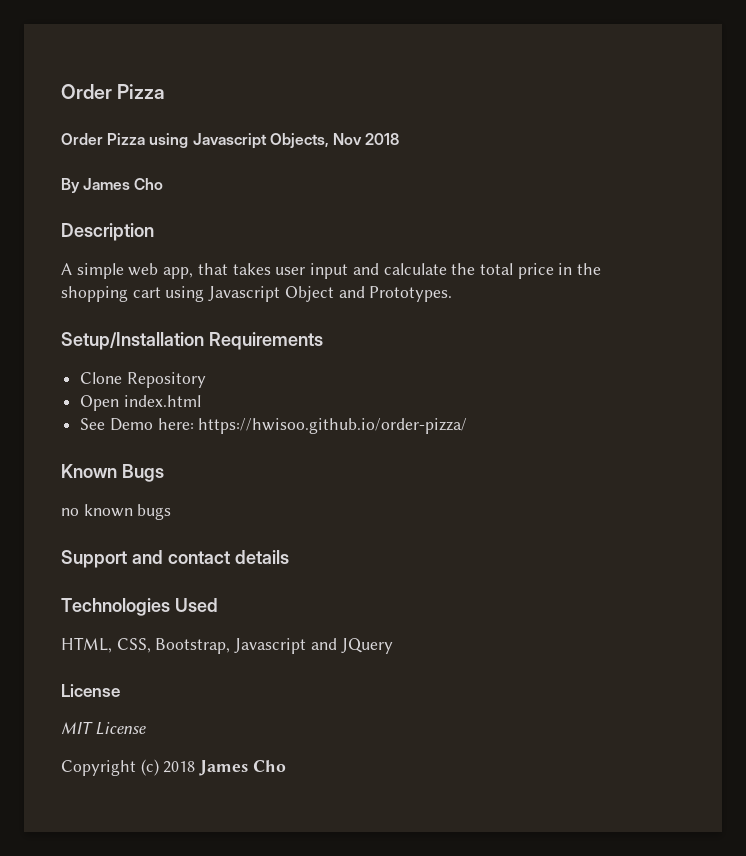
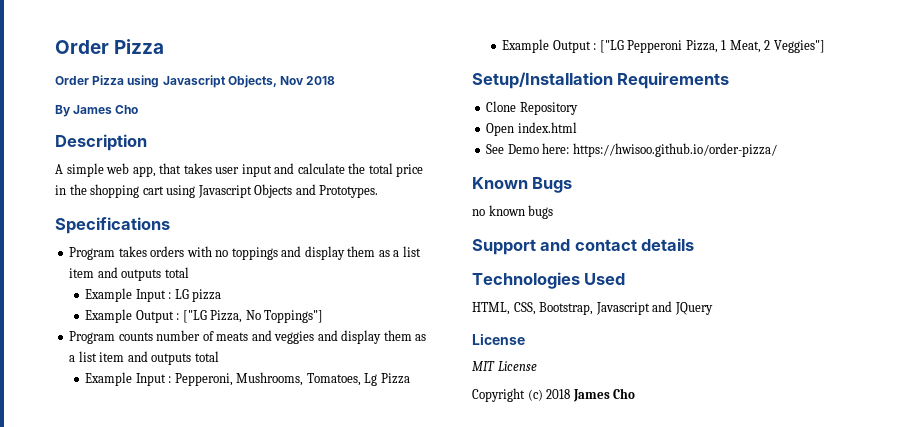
[284,286,334,302] Object -> [254,184,293,198] Objects
(453, 294) none -> [55,217,170,234] [69,246,421,260] [69,267,189,281] [85,288,222,302] [85,309,324,323] [69,330,427,344] [69,351,219,365] [85,372,410,386] [502,39,825,53] // Specifications // Program takes orders with no toppings and display them as a list item and outputs total // Example Input : LG pizza // Example Output : ["LG Pizza, No Toppings"] // Program counts number of meats and veggies and display them as a list item and outputs total // Example Input : Pepperoni, Mushrooms, Tomatoes, Lg Pizza // Example Output : ["LG Pepperoni Pizza, 1 Meat, 2 Veggies"]

